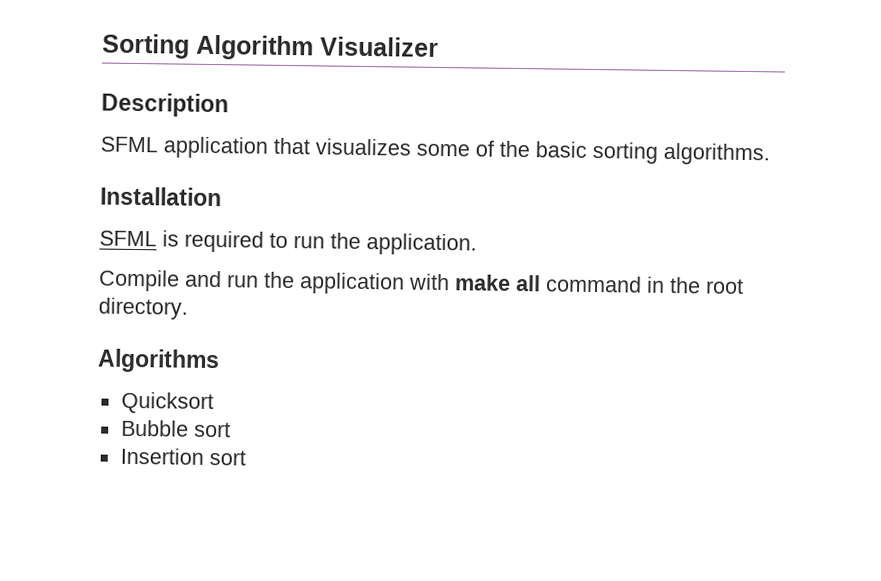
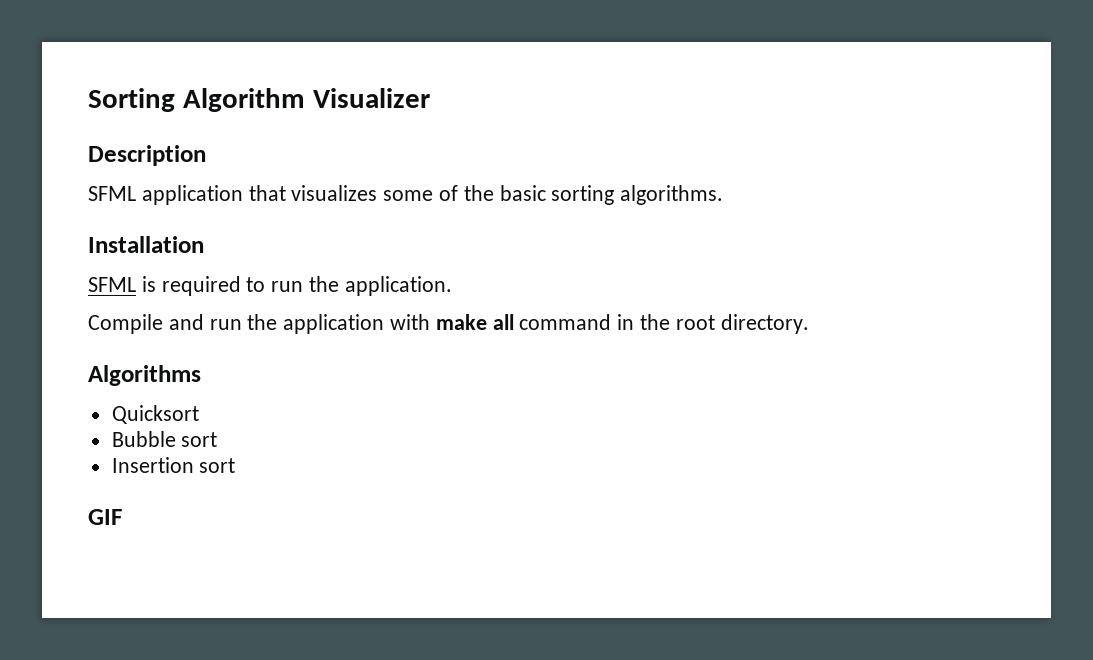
(246, 457) none -> [88,509,122,525] // GIF

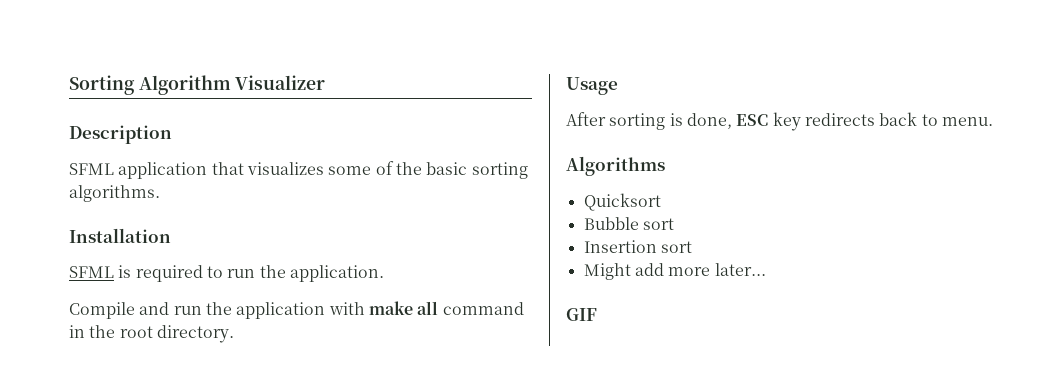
(809, 324) none -> [566,77,618,95] [566,112,993,131] // Usage // After sorting is done, ESC key redirects back to menu.
(236, 465) none -> [583,263,766,280] // Might add more later...

